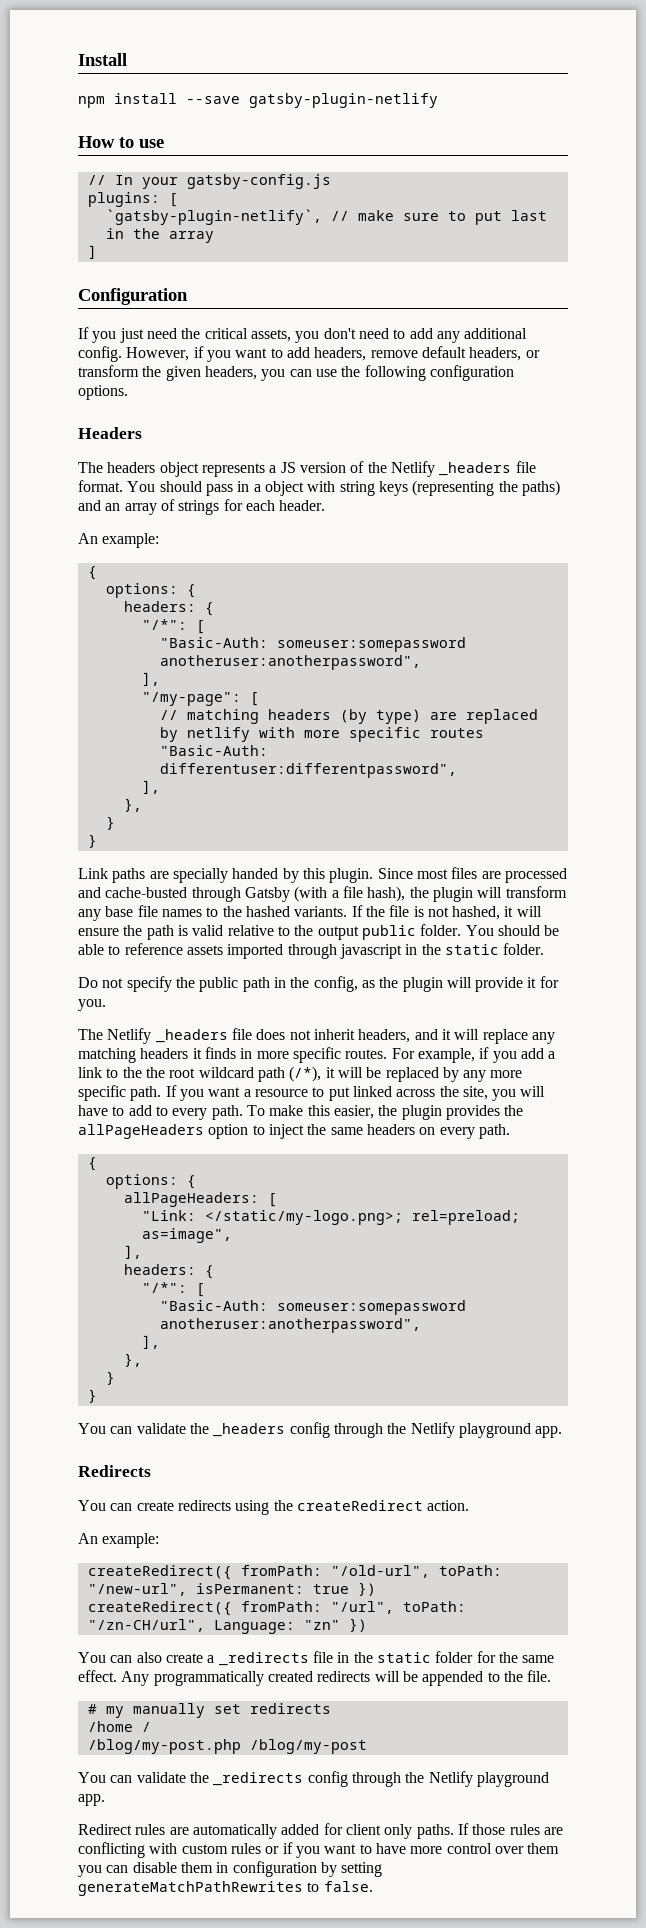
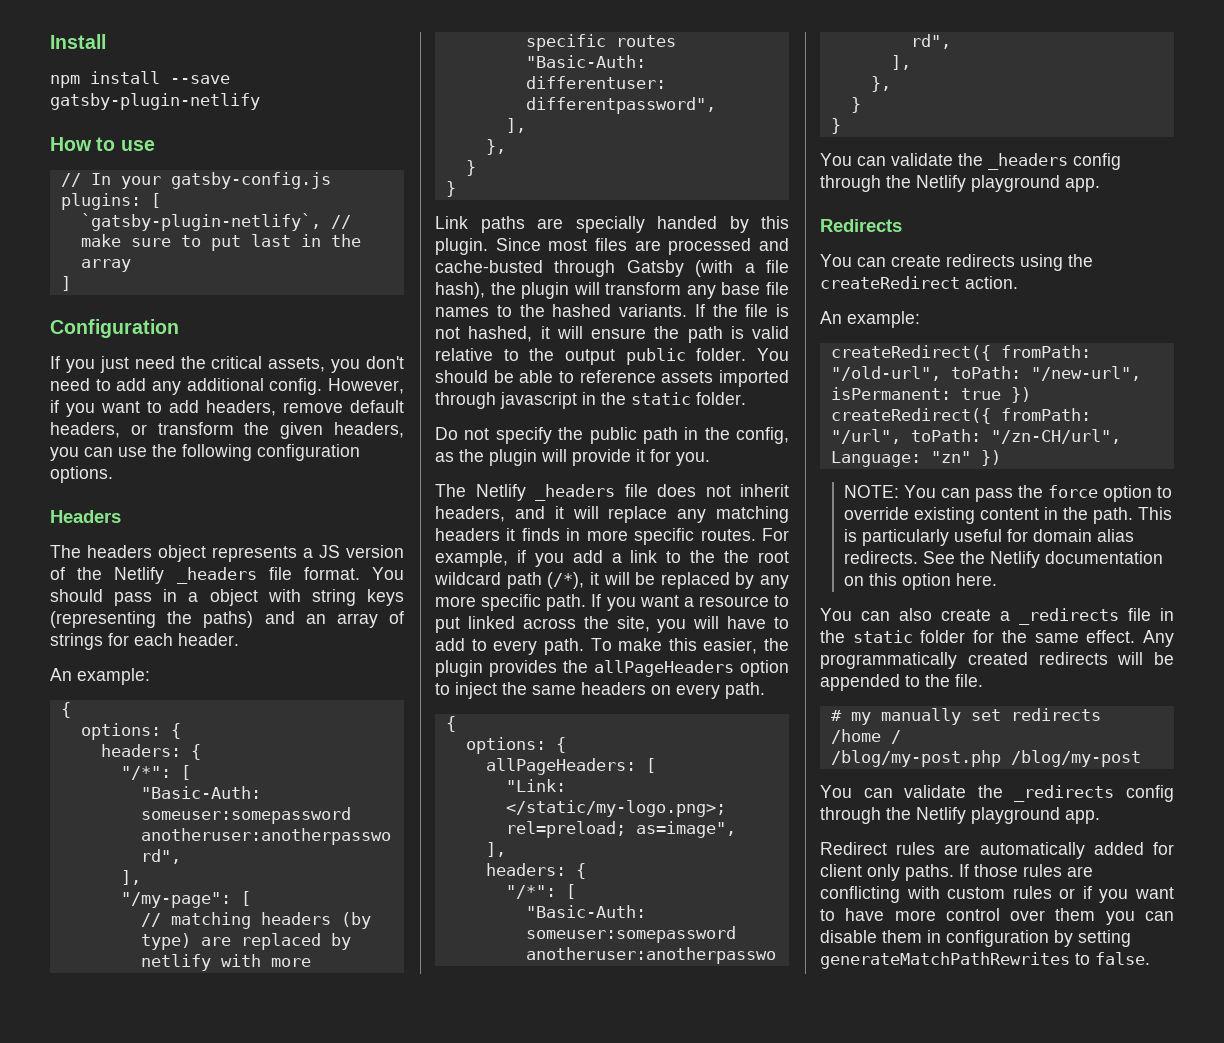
(367, 1625) none -> [844,485,1173,502] [844,507,1173,524] [844,529,1135,546] [844,551,1164,568] [844,573,998,590] // NOTE: You can pass the force option to override existing content in the path. This is particularly useful for domain alias redirects. See the Netlify documentation on this option here.

